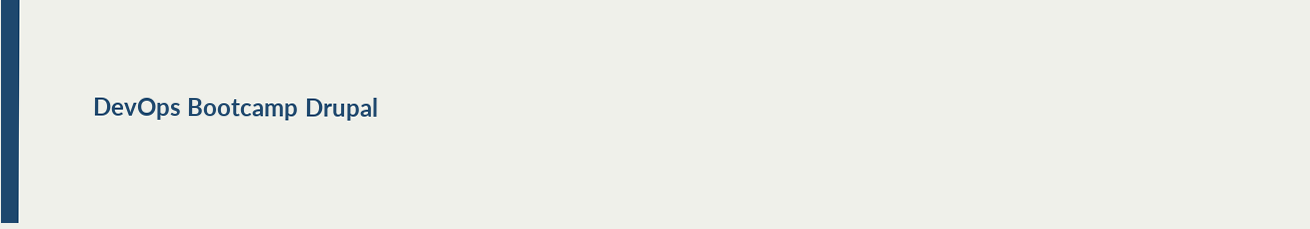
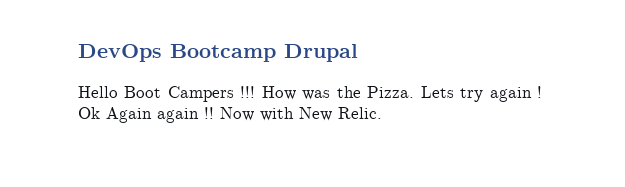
(379, 109) none -> [78,86,542,102] [78,107,382,123] // Hello Boot Campers !!! How was the Pizza. Lets try again ! Ok Again again !! Now with New Relic.

